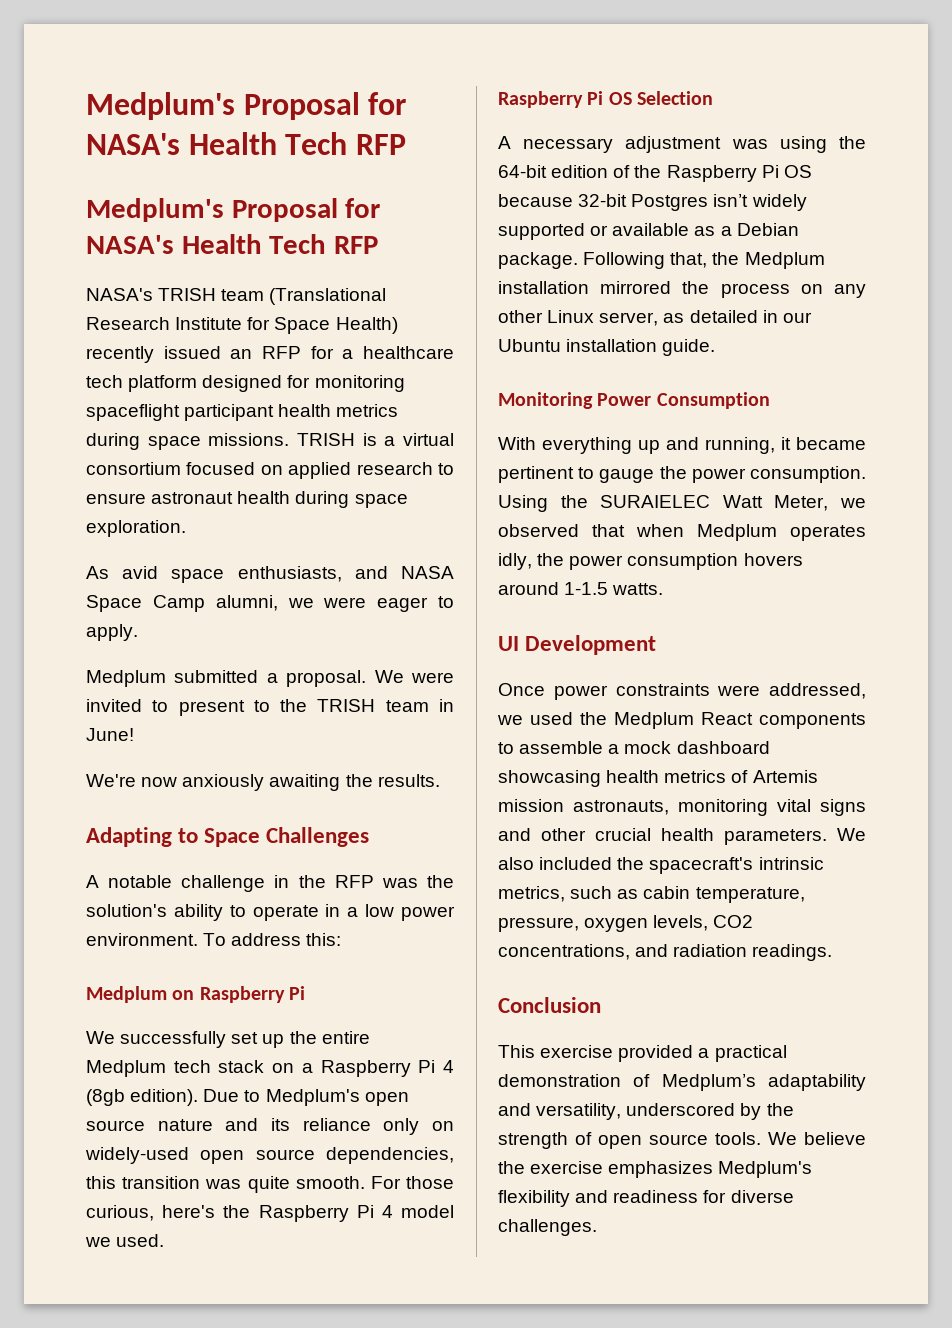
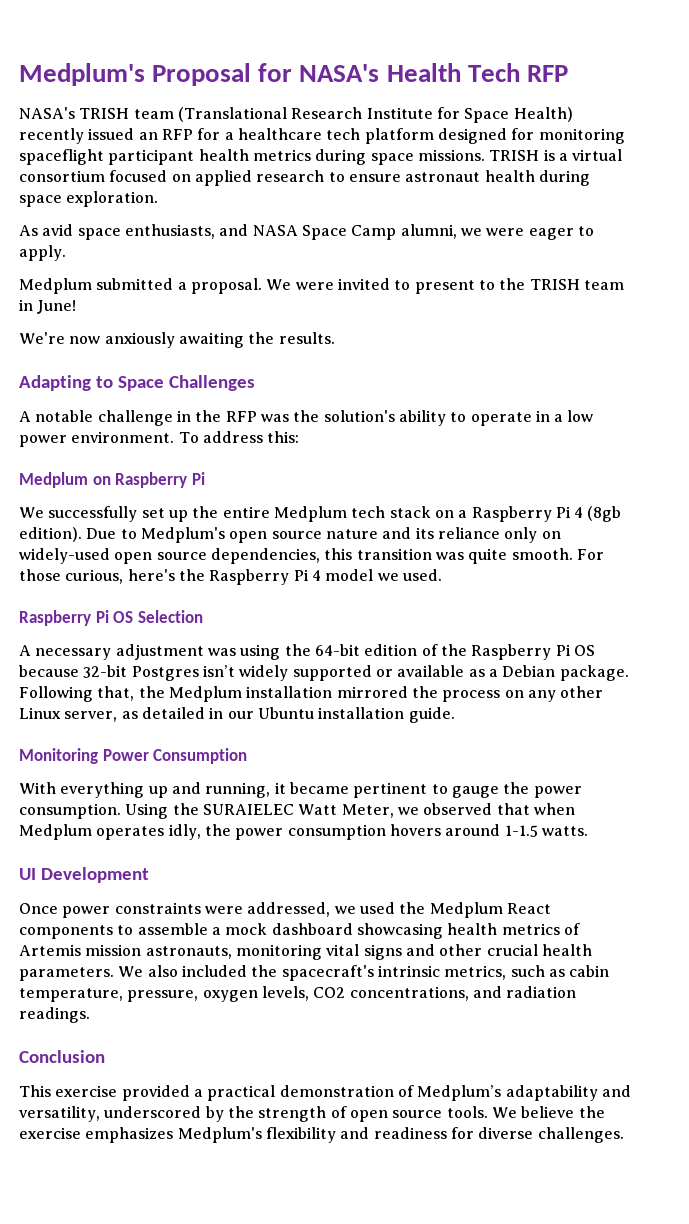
[86,92,407,120] [86,132,406,155] [86,198,381,222] [86,234,379,254] Medplum's Proposal for NASA's Health Tech RFP // Medplum's Proposal for NASA's Health Tech RFP -> [19,63,568,86] Medplum's Proposal for NASA's Health Tech RFP

